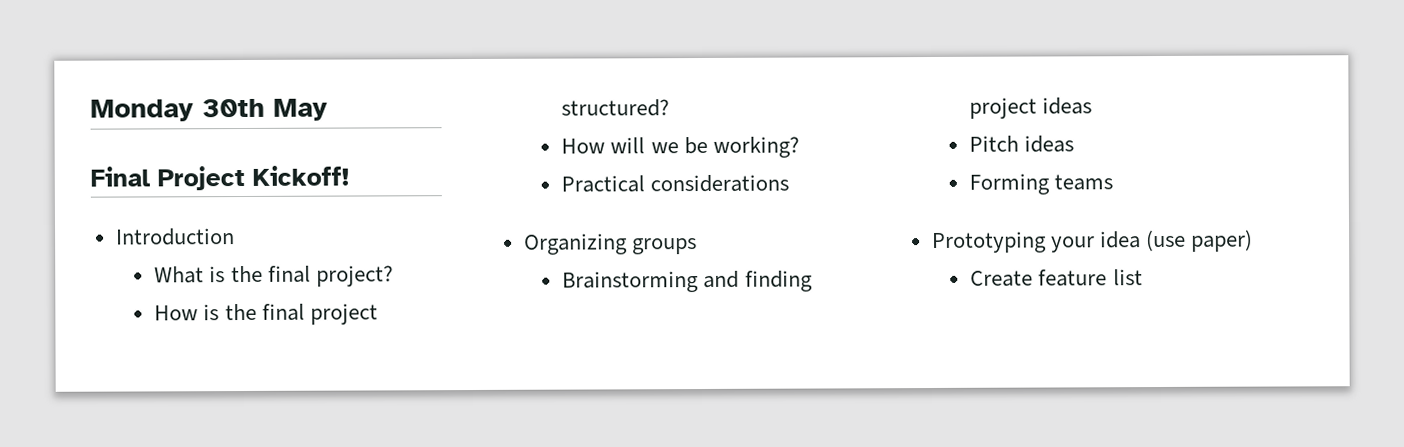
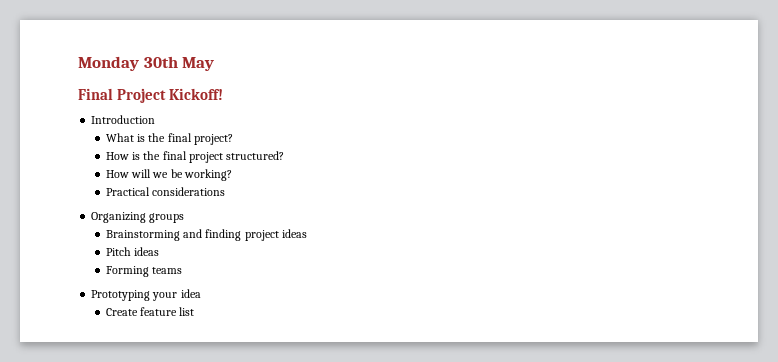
[1145,229,1254,252] (use paper) -> (201, 293) none

